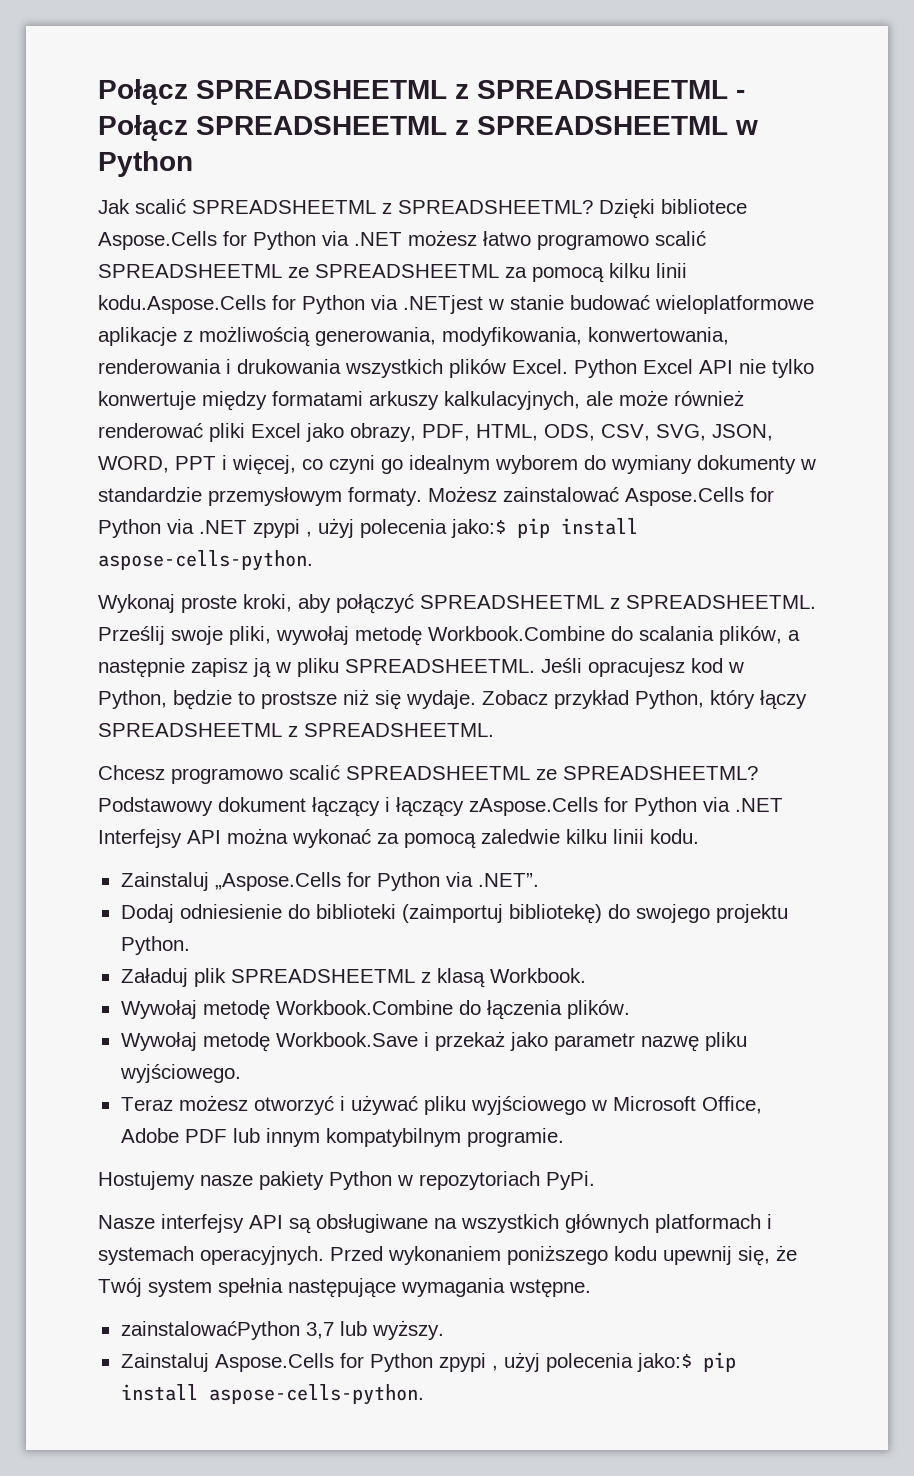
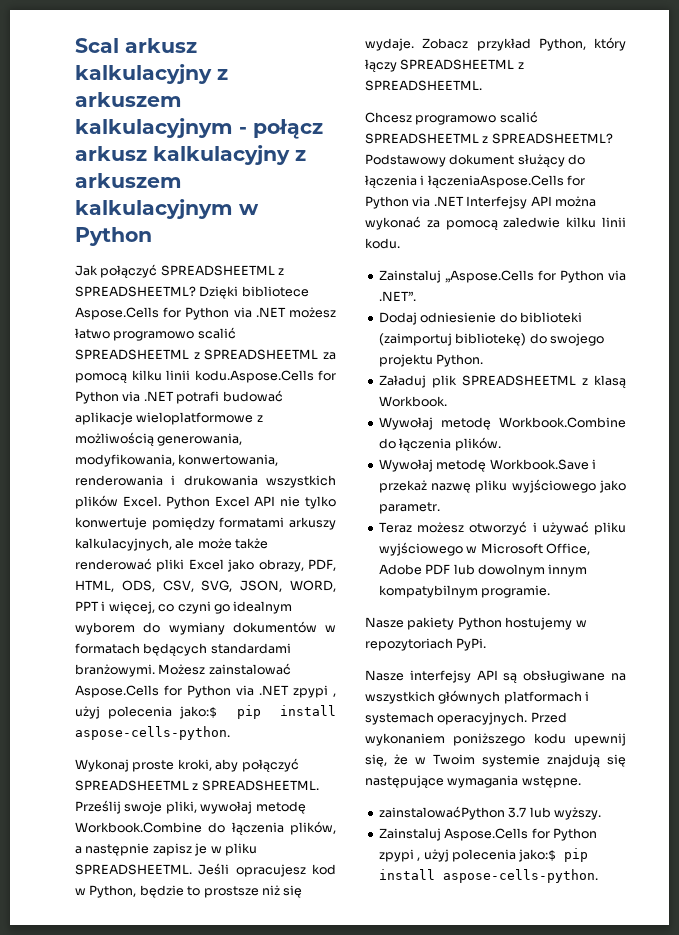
[98,79,745,105] [98,115,728,141] Połącz SPREADSHEETML z SPREADSHEETML - Połącz SPREADSHEETML z SPREADSHEETML -> [75,38,197,53] [75,64,228,84] [75,92,182,107] [75,118,323,139] [75,145,306,165] [75,173,182,188] [75,199,233,219] Scal arkusz kalkulacyjny z arkuszem kalkulacyjnym - połącz arkusz kalkulacyjny z arkuszem kalkulacyjnym
[135,199,186,214] scalić -> [100,264,158,279] połączyć
[288,267,309,278] ze -> [193,352,200,359] z
[403,295,814,314] [98,327,177,346] .NETjest w stanie budować wieloplatformowe aplikacje -> [143,390,283,404] [75,412,254,425] .NET potrafi budować aplikacje wieloplatformowe
[202,391,267,411] między -> [151,517,215,530] pomiędzy
[674,390,744,406] również -> [235,538,269,549] także
[697,455,816,474] [98,487,422,506] dokumenty w standardzie przemysłowym formaty. -> [232,621,336,633] [75,643,291,657] [75,664,155,677] dokumentów w formatach będących standardami branżowymi.
[639,626,714,641] scalania -> [231,822,284,836] łączenia
[253,658,271,678] ją -> [194,843,208,856] je
[536,769,557,780] ze -> [482,136,489,143] z
[312,797,598,817] łączący i łączący zAspose.Cells -> [517,154,586,168] [365,175,564,189] służący do łączenia i łączeniaAspose.Cells
[509,1032,747,1052] [119,1064,241,1083] jako parametr nazwę pliku wyjściowego. -> [431,479,626,493] [378,502,440,514] nazwę pliku wyjściowego jako parametr.
(260, 1135) none -> [477,564,545,577] dowolnym
[98,1171,253,1190] Hostujemy nasze -> [365,617,404,628] Nasze
(392, 1180) none -> [505,617,573,630] hostujemy
[98,1278,283,1297] Twój system spełnia -> [415,754,626,768] w Twoim systemie znajdują się
[305,1322,334,1339] 3,7 -> [508,807,527,818] 3.7

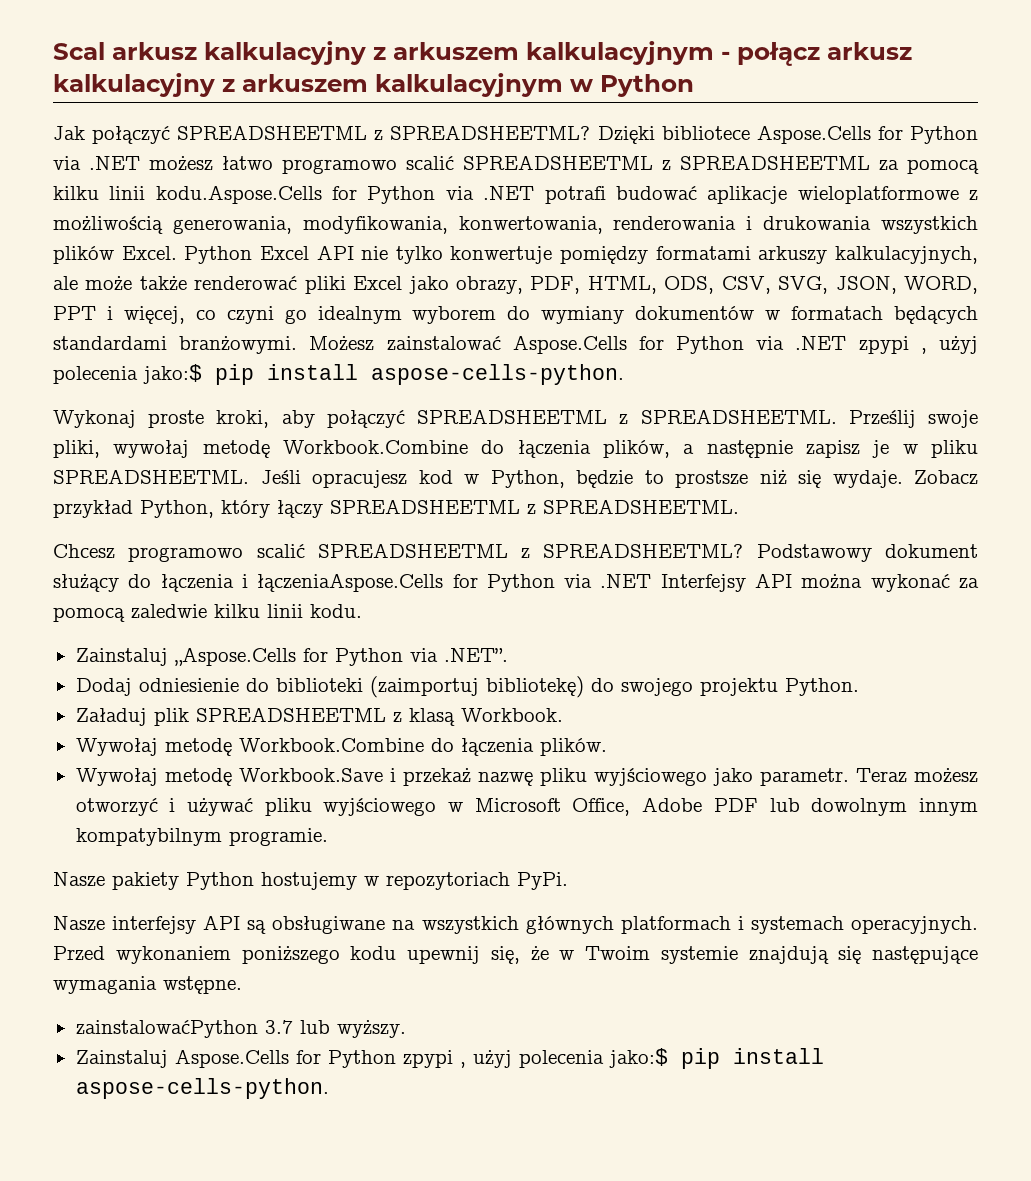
(440, 508) // -> (849, 777) none

